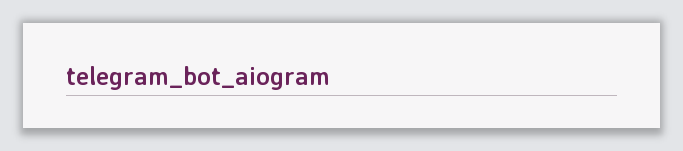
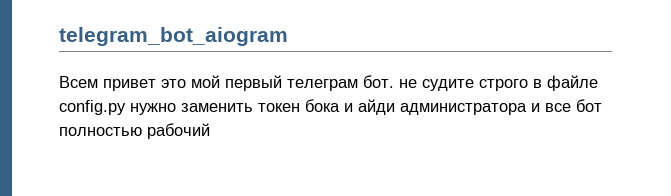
(330, 78) none -> [59,75,598,91] [59,99,602,115] [59,123,210,139] // Всем привет это мой первый телеграм бот. не судите строго в файле config.py нужно заменить токен бока и айди администратора и все бот полностью рабочий

